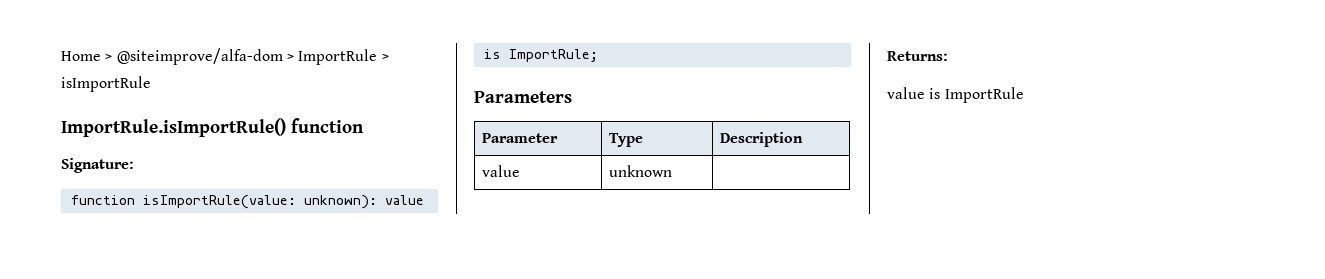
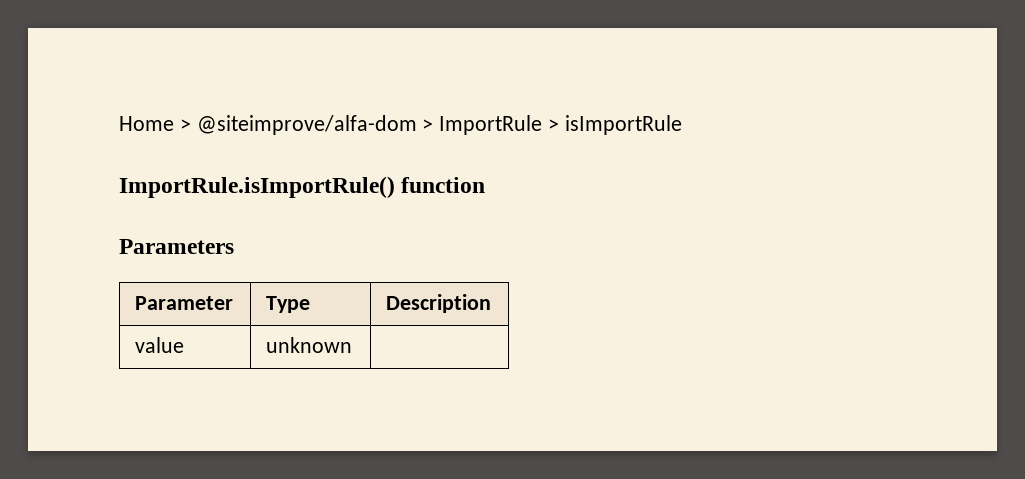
[61,158,134,173] [70,195,424,209] [483,49,598,62] // Signature: // function isImportRule(value: unknown): value is ImportRule; -> (486, 185) none
[887,51,948,61] [887,87,1024,103] // Returns: // value is ImportRule -> (353, 345) none

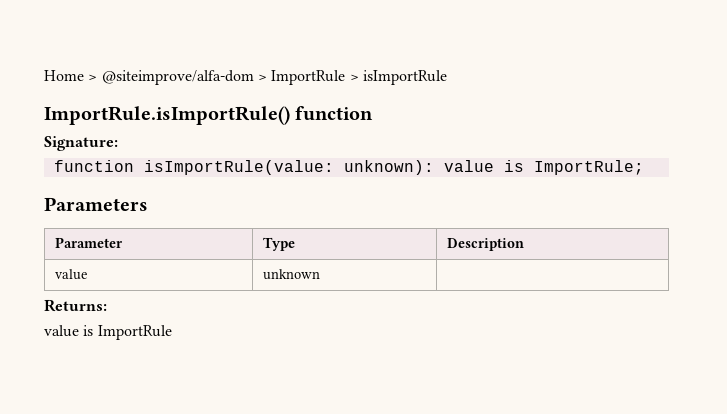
(486, 185) none -> [44,136,118,151] [53,160,644,175] // Signature: // function isImportRule(value: unknown): value is ImportRule;
(353, 345) none -> [44,299,107,312] [44,325,172,340] // Returns: // value is ImportRule

